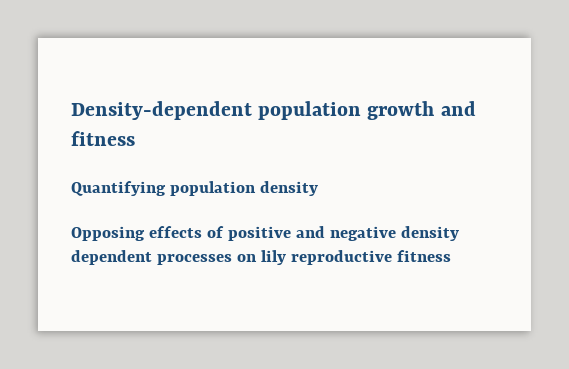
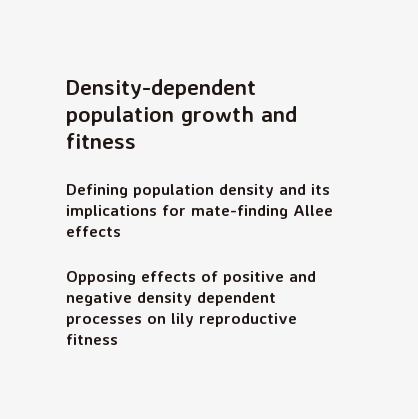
[71,181,166,196] Quantifying -> [66,184,128,198] Defining
(318, 188) none -> [279,184,330,195] [66,205,333,219] [66,226,121,237] and its implications for mate-finding Allee effects

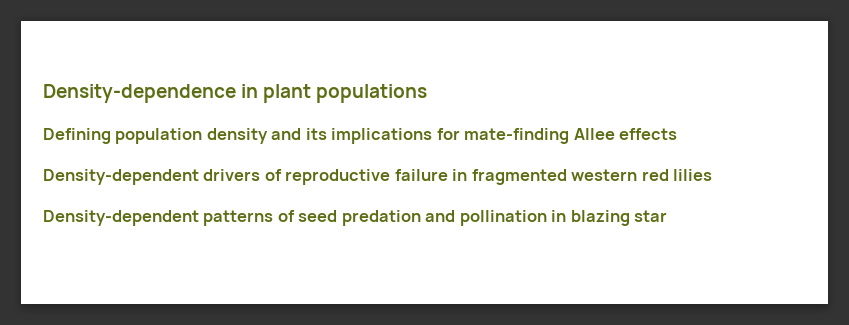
[66,79,256,99] [66,106,297,126] [66,133,136,149] Density-dependent population growth and fitness -> [43,84,428,103] Density-dependence in plant populations
[66,271,316,285] [66,292,276,306] [66,313,297,327] [66,334,118,345] Opposing effects of positive and negative density dependent processes on lily reproductive fitness -> [43,169,713,185] [43,210,668,226] Density-dependent drivers of reproductive failure in fragmented western red lilies // Density-dependent patterns of seed predation and pollination in blazing star

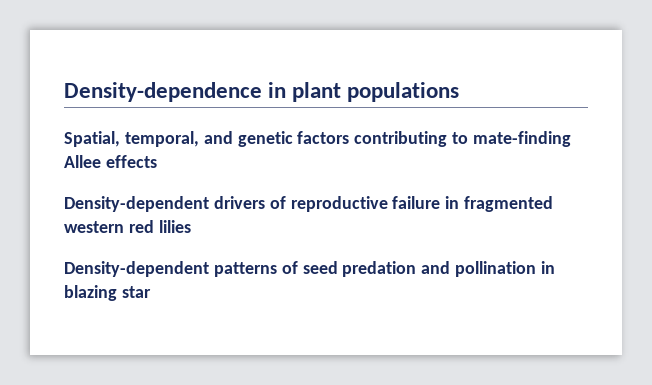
[43,128,460,144] Defining population density and its implications for -> [64,131,469,147] Spatial, temporal, and genetic factors contributing to

